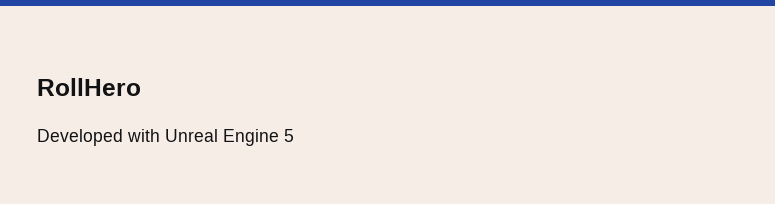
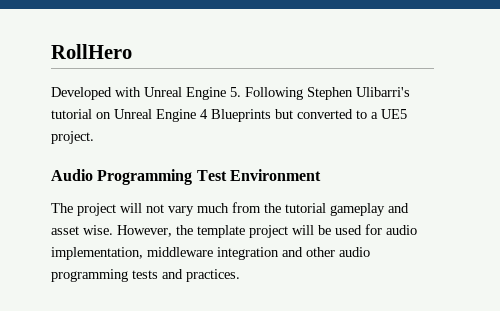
[284,129,294,142] 5 -> [230,87,410,100] [51,109,407,122] [51,131,94,144] [51,169,321,185] [51,202,409,216] [51,224,417,238] [51,247,370,260] [51,269,240,282] 5. Following Stephen Ulibarri's tutorial on Unreal Engine 4 Blueprints but converted to a UE5 project. // Audio Programming Test Environment // The project will not vary much from the tutorial gameplay and asset wise. However, the template project will be used for audio implementation, middleware integration and other audio programming tests and practices.

